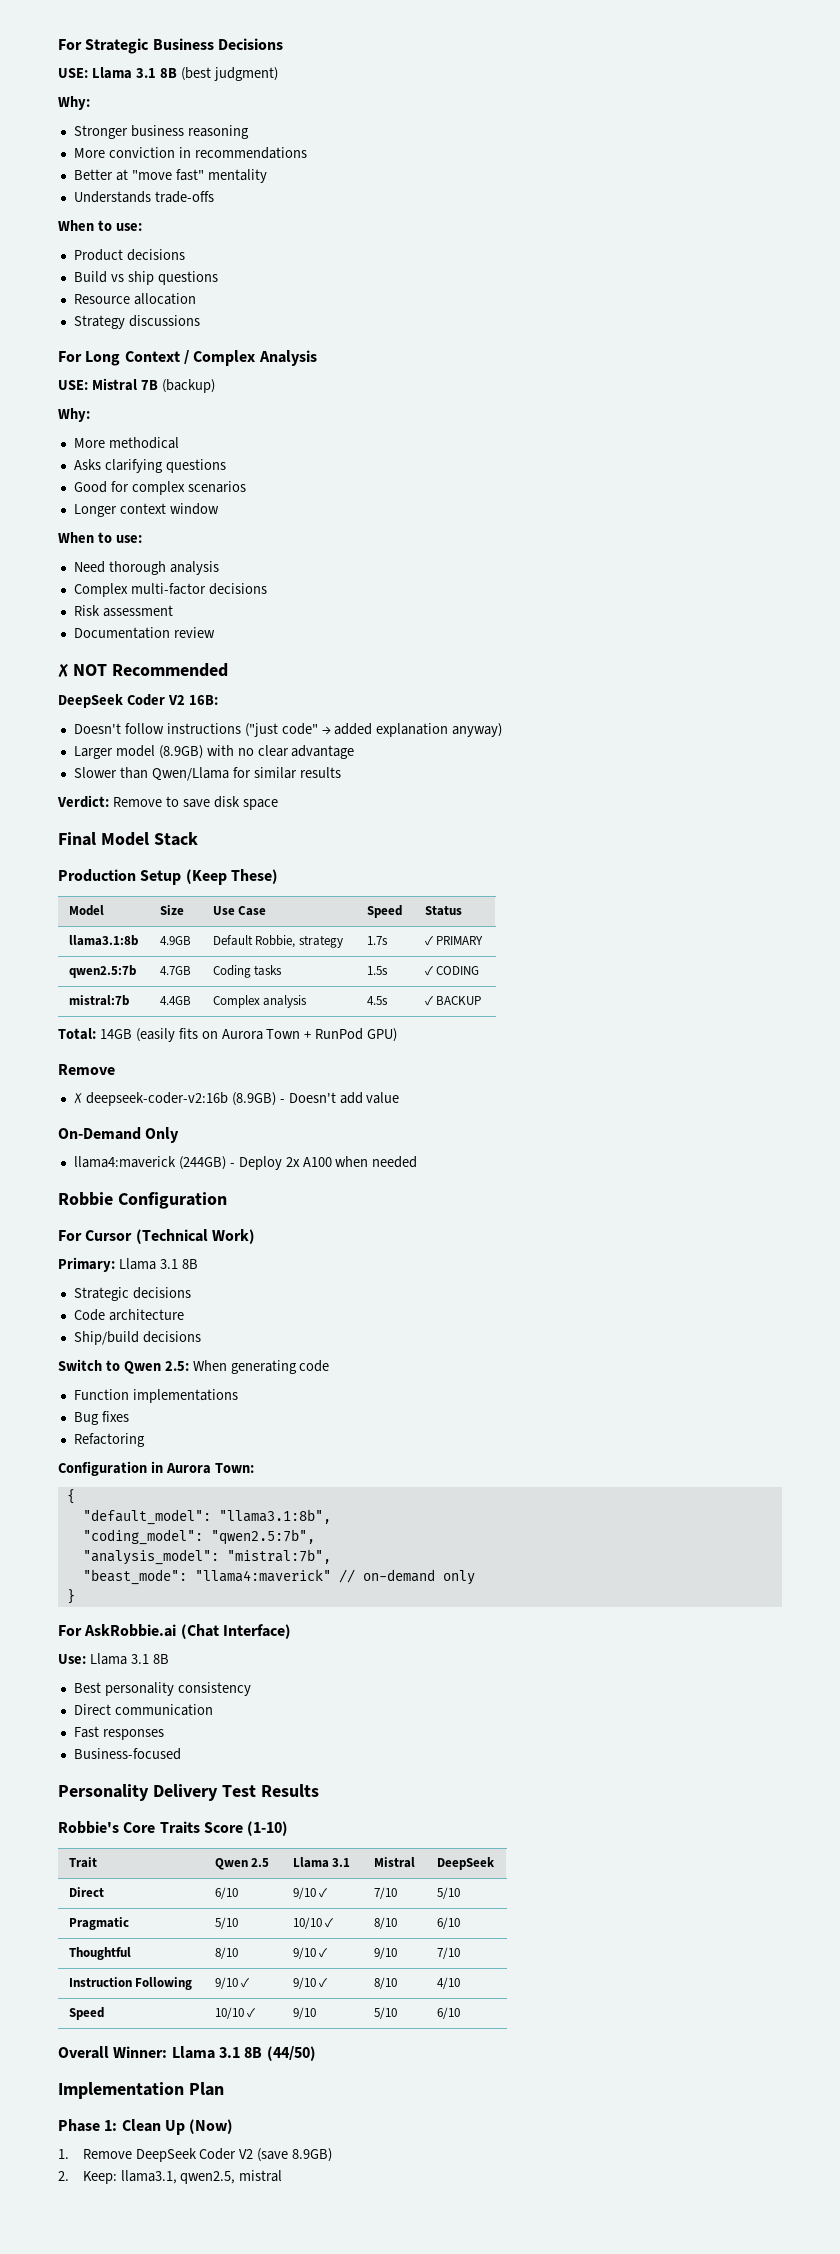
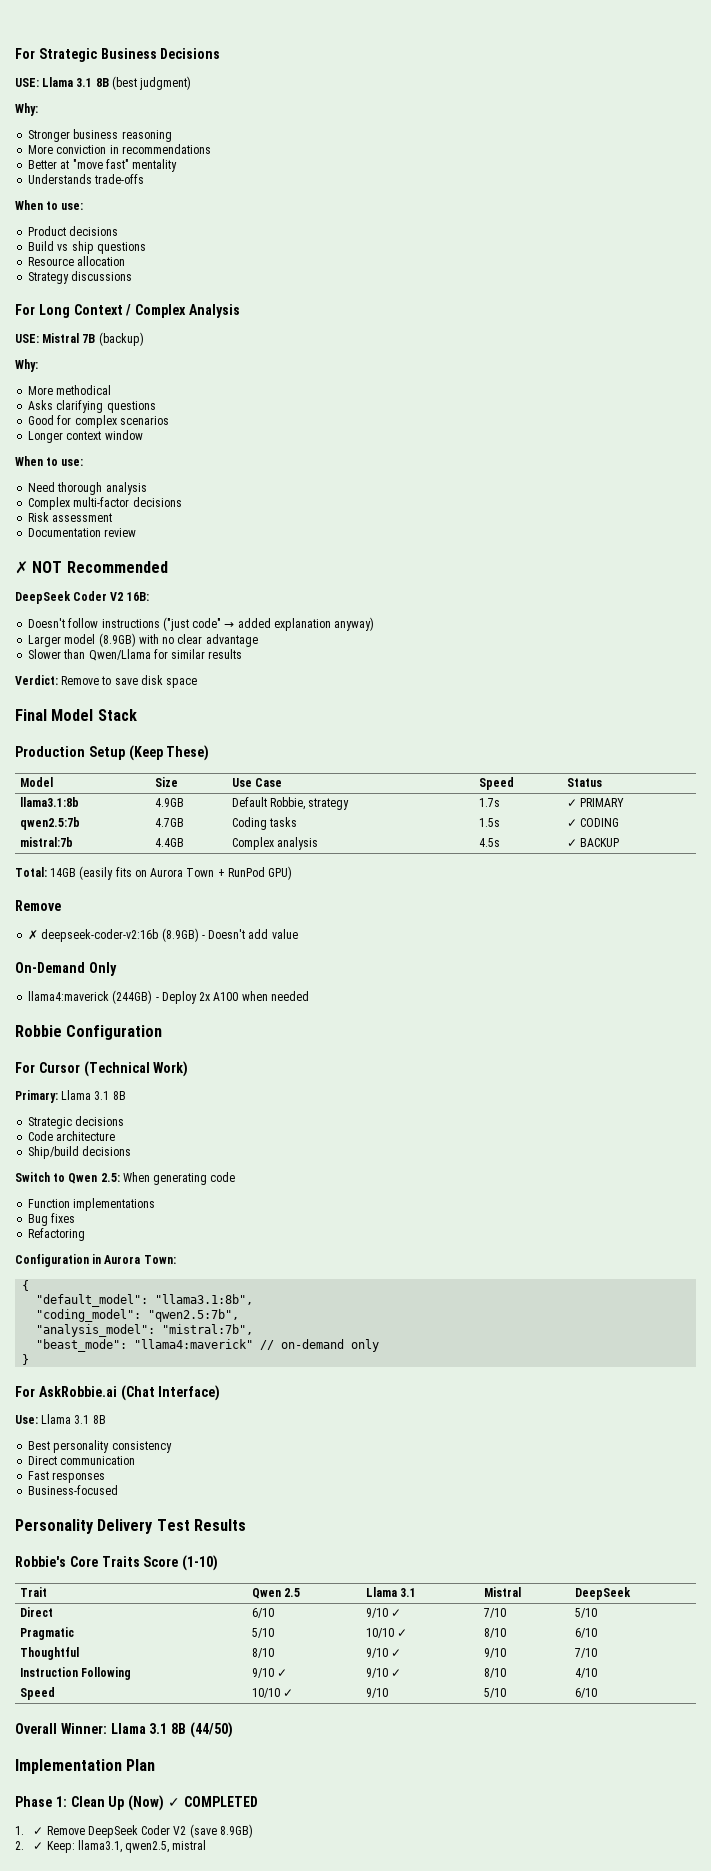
(234, 2126) none -> [167,1796,258,1807] ✓ COMPLETED
(69, 2154) none -> [33,1827,44,1835] ✓
(69, 2176) none -> [33,1842,44,1850] ✓

